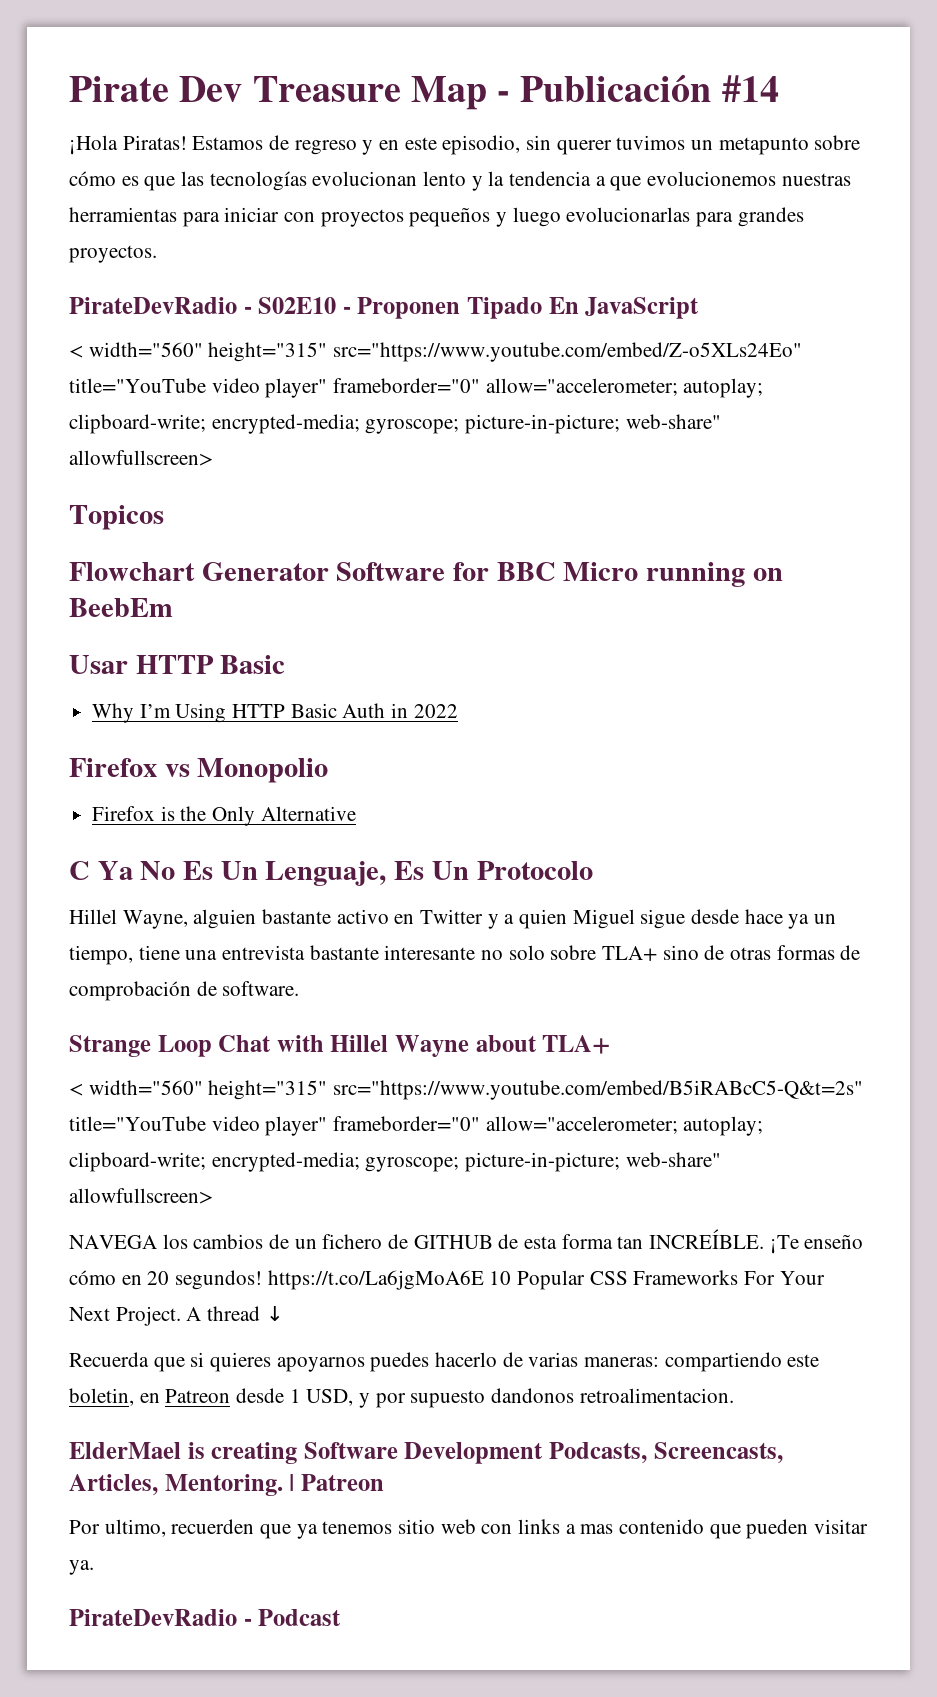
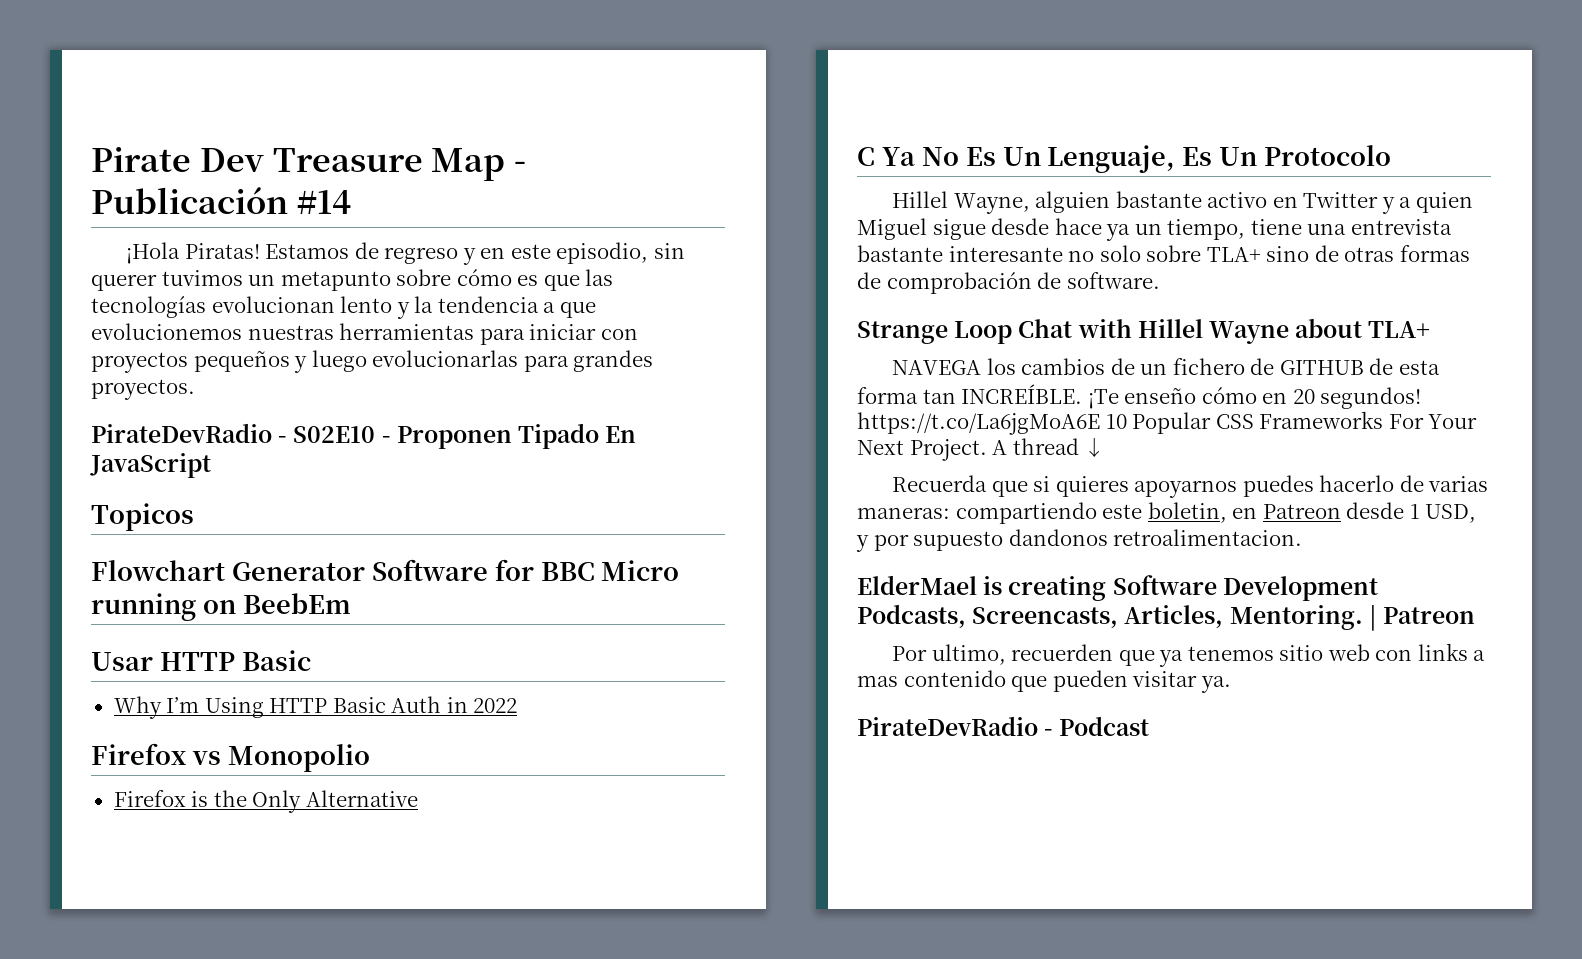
[69,342,803,362] [69,378,764,398] [69,414,721,434] [69,450,213,466] // < width="560" height="315" src="https://www.youtube.com/embed/Z-o5XLs24Eo" title="YouTube video player" frameborder="0" allow="accelerometer; autoplay; clipboard-write; encrypted-media; gyroscope; picture-in-picture; web-share" allowfullscreen> -> (211, 465) none
[69,1080,864,1100] [69,1116,764,1136] [69,1152,721,1172] [69,1188,213,1204] // < width="560" height="315" src="https://www.youtube.com/embed/B5iRABcC5-Q&t=2s" title="YouTube video player" frameborder="0" allow="accelerometer; autoplay; clipboard-write; encrypted-media; gyroscope; picture-in-picture; web-share" allowfullscreen> -> (1431, 329) none

